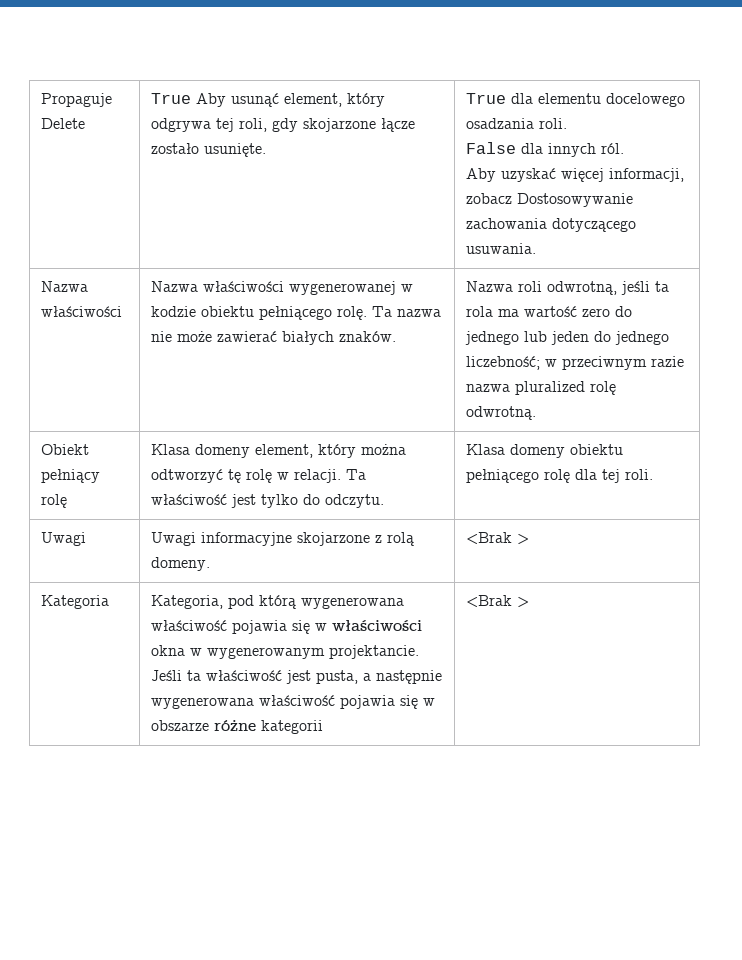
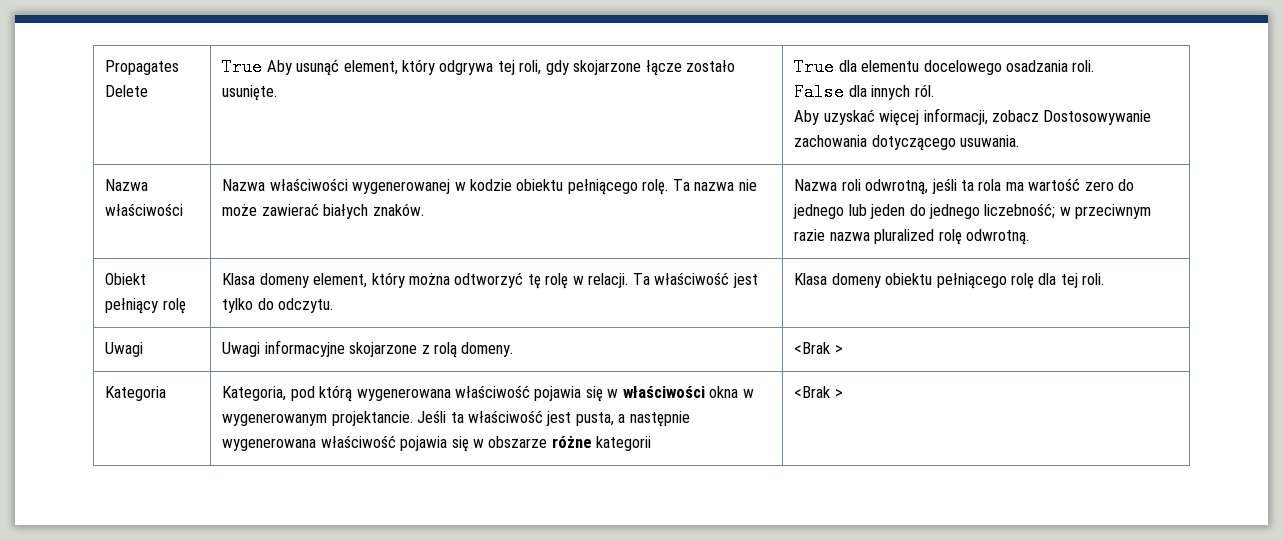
[41,93,113,107] Propaguje -> [105,60,180,75] Propagates

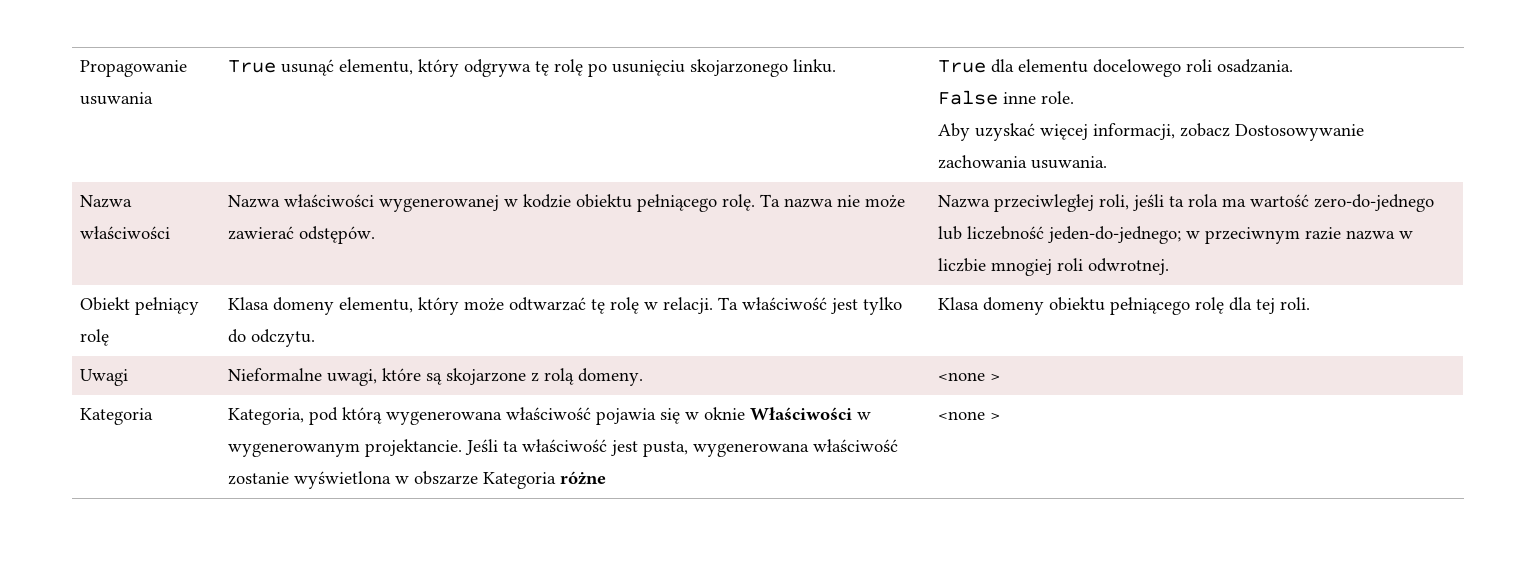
[105,60,180,75] [105,85,149,97] [222,58,736,76] [222,85,278,101] Propagates Delete | True Aby usunąć element, który odgrywa tej roli, gdy skojarzone łącze zostało usunięte. -> [79,60,187,77] [79,92,153,105] [227,59,836,77] Propagowanie usuwania | True usunąć elementu, który odgrywa tę rolę po usunięciu skojarzonego linku.
[1006,60,1095,72] osadzania roli. -> [1185,59,1293,73] roli osadzania.
[848,84,934,100] dla innych ról. -> [1002,91,1074,104] inne role.
[871,135,956,151] dotyczącego -> (1027, 162) none
[323,203,424,219] [794,179,929,195] białych znaków. | Nazwa roli odwrotną, -> [298,226,375,244] [937,194,1129,212] odstępów. | Nazwa przeciwległej roli,
[1084,179,1135,191] [793,203,1152,219] [794,229,1030,245] zero do jednego lub jeden do jednego liczebność; w przeciwnym razie nazwa pluralized rolę odwrotną. -> [1313,194,1434,212] [937,226,1413,244] [937,258,1169,276] zero-do-jednego lub liczebność jeden-do-jednego; w przeciwnym razie nazwa w liczbie mnogiej roli odwrotnej.
[313,272,524,288] element, który można odtworzyć -> [338,297,586,315] elementu, który może odtwarzać
[222,340,345,357] Uwagi informacyjne -> [227,368,442,386] Nieformalne uwagi, które są
[794,342,831,354] <Brak -> [937,372,985,381] <none
[622,386,739,398] właściwości okna -> [703,407,852,420] oknie Właściwości
[618,411,690,427] [222,435,469,452] a następnie wygenerowana właściwość pojawia się -> [692,439,898,457] [227,471,391,489] wygenerowana właściwość zostanie wyświetlona
(548, 442) none -> [482,472,556,489] Kategoria
[596,436,652,451] [794,386,831,398] kategorii | <Brak -> [937,411,985,420] | <none

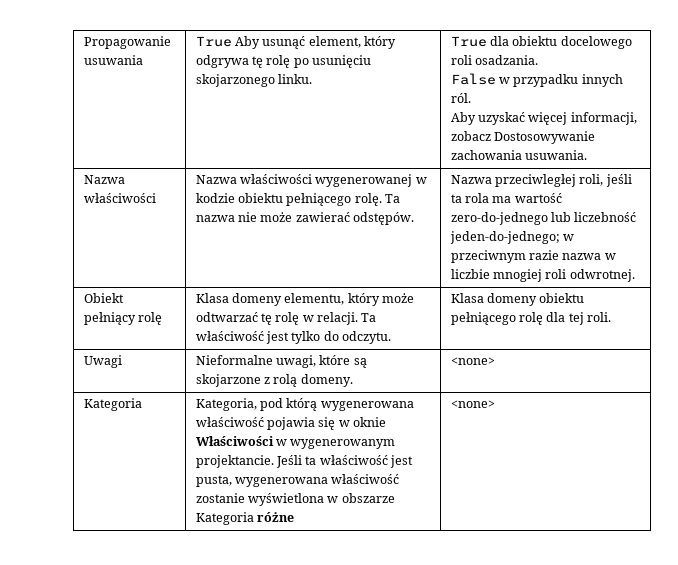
[280,59,413,76] usunąć elementu, -> [234,36,361,49] Aby usunąć element,
[1017,59,1088,73] elementu -> [512,36,558,46] obiektu
[1002,91,1074,104] inne role. -> [498,74,623,87] [450,93,471,103] w przypadku innych ról.
[937,372,1000,381] <none > -> [450,357,495,365] <none>
[937,411,1000,420] <none > -> [450,400,495,408] <none>

